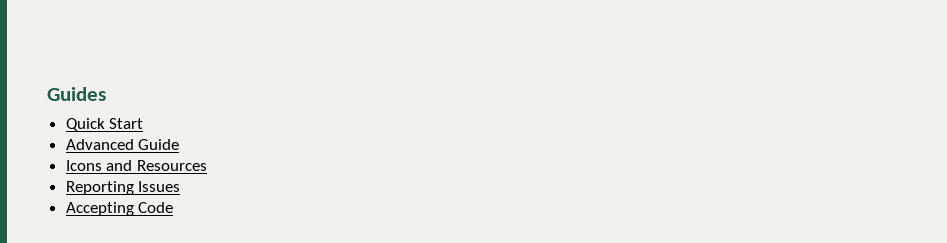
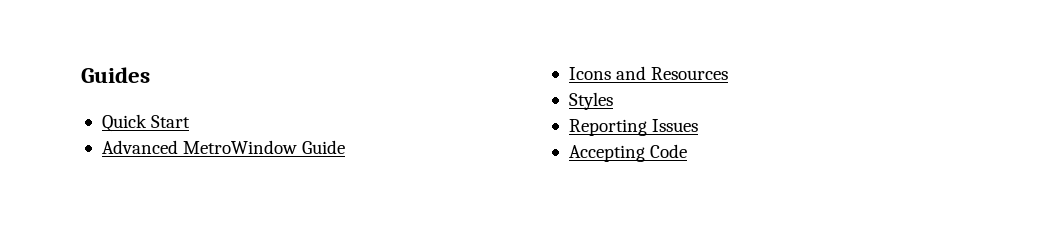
(134, 144) none -> [183,140,298,154] MetroWindow
(207, 165) none -> [568,92,613,110] // Styles

